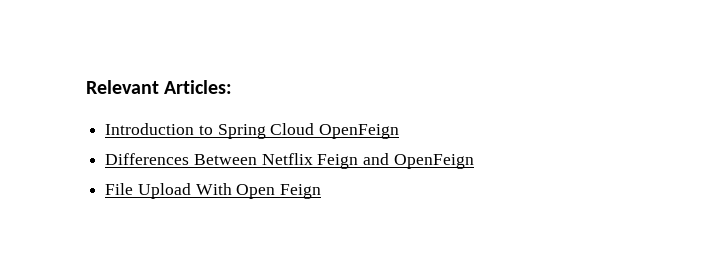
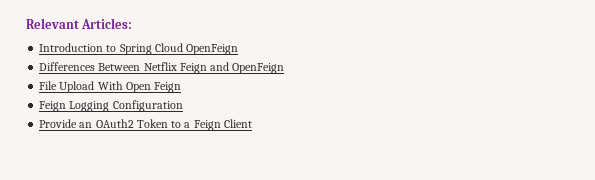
(322, 191) none -> [39,100,183,112] [39,119,252,131] // Feign Logging Configuration // Provide an OAuth2 Token to a Feign Client

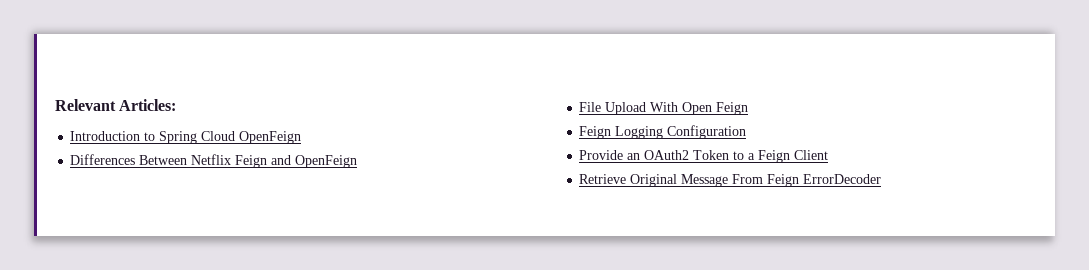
(252, 123) none -> [579,174,882,187] // Retrieve Original Message From Feign ErrorDecoder

